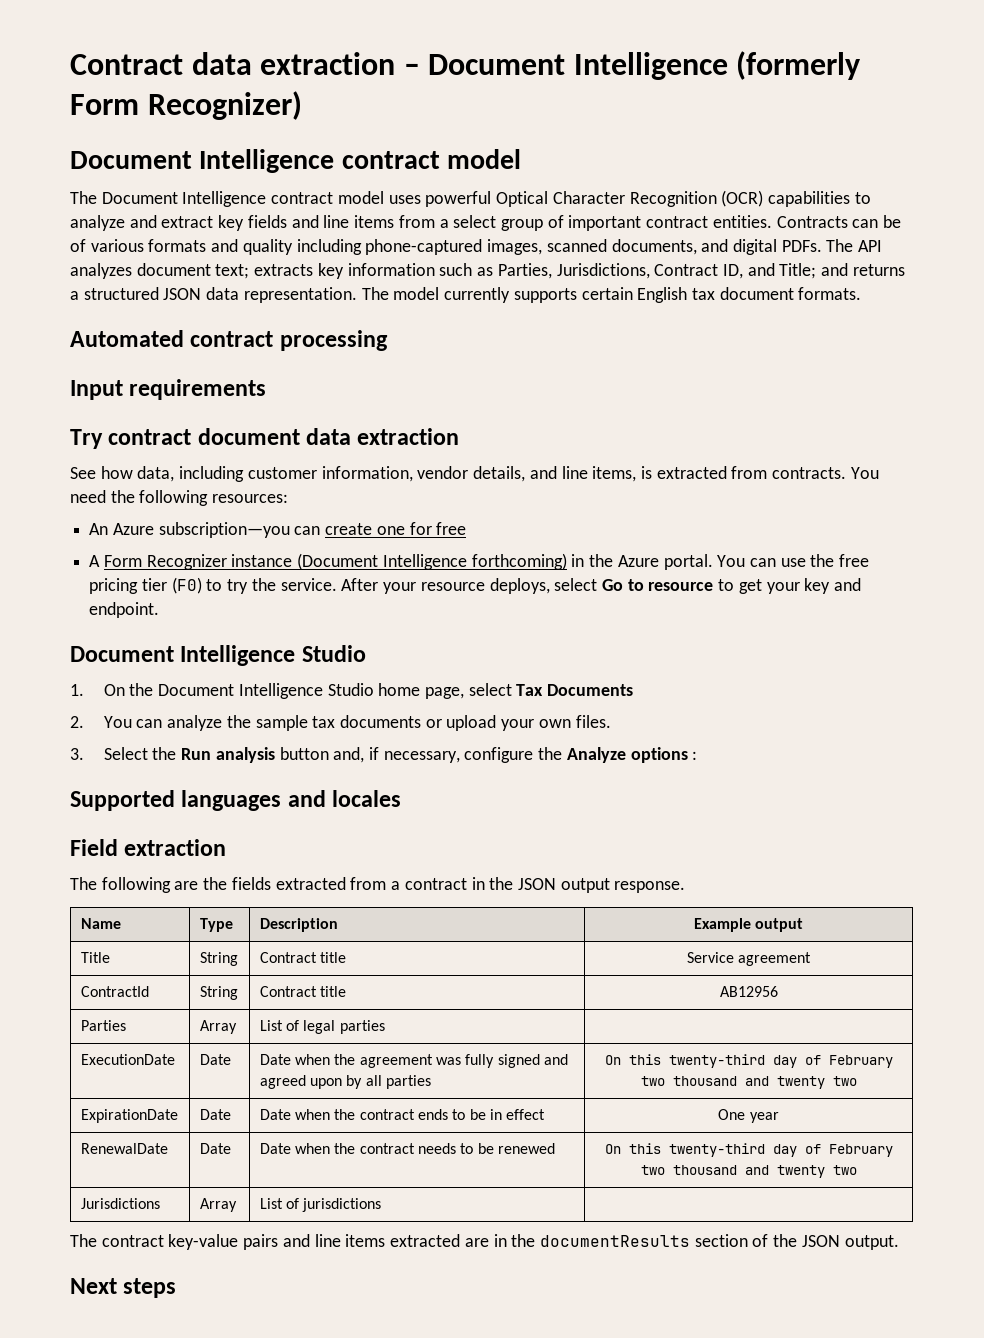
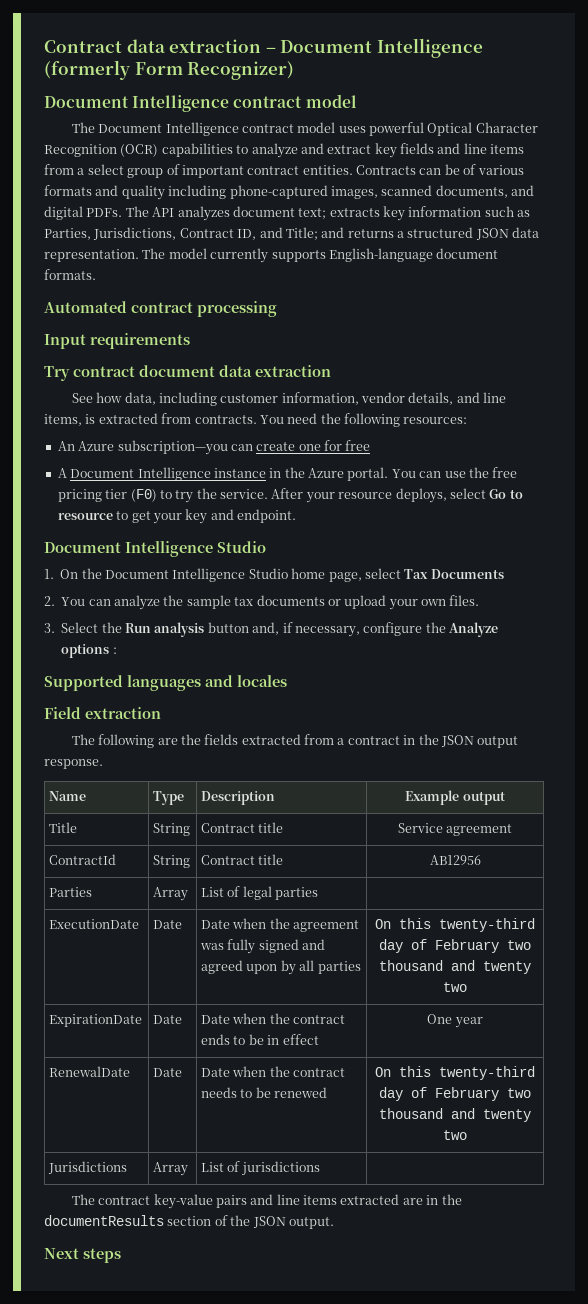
[581,287,715,303] certain English tax -> [328,248,433,262] English-language
[103,553,567,570] Form Recognizer instance (Document Intelligence forthcoming) -> [70,467,266,481] Document Intelligence instance

